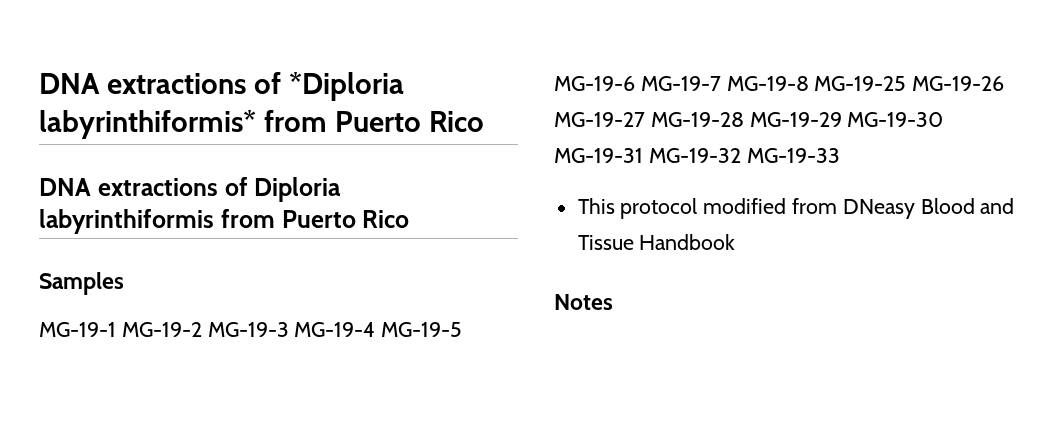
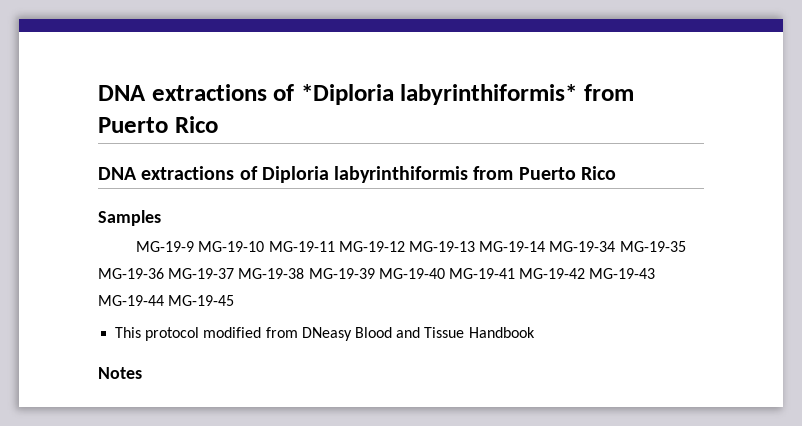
[39,322,463,337] [554,76,1005,91] [554,112,944,127] [554,148,840,163] MG-19-1 MG-19-2 MG-19-3 MG-19-4 MG-19-5 MG-19-6 MG-19-7 MG-19-8 MG-19-25 MG-19-26 MG-19-27 MG-19-28 MG-19-29 MG-19-30 MG-19-31 MG-19-32 MG-19-33 -> [136,241,686,252] [98,268,656,279] [98,295,235,306] MG-19-9 MG-19-10 MG-19-11 MG-19-12 MG-19-13 MG-19-14 MG-19-34 MG-19-35 MG-19-36 MG-19-37 MG-19-38 MG-19-39 MG-19-40 MG-19-41 MG-19-42 MG-19-43 MG-19-44 MG-19-45

